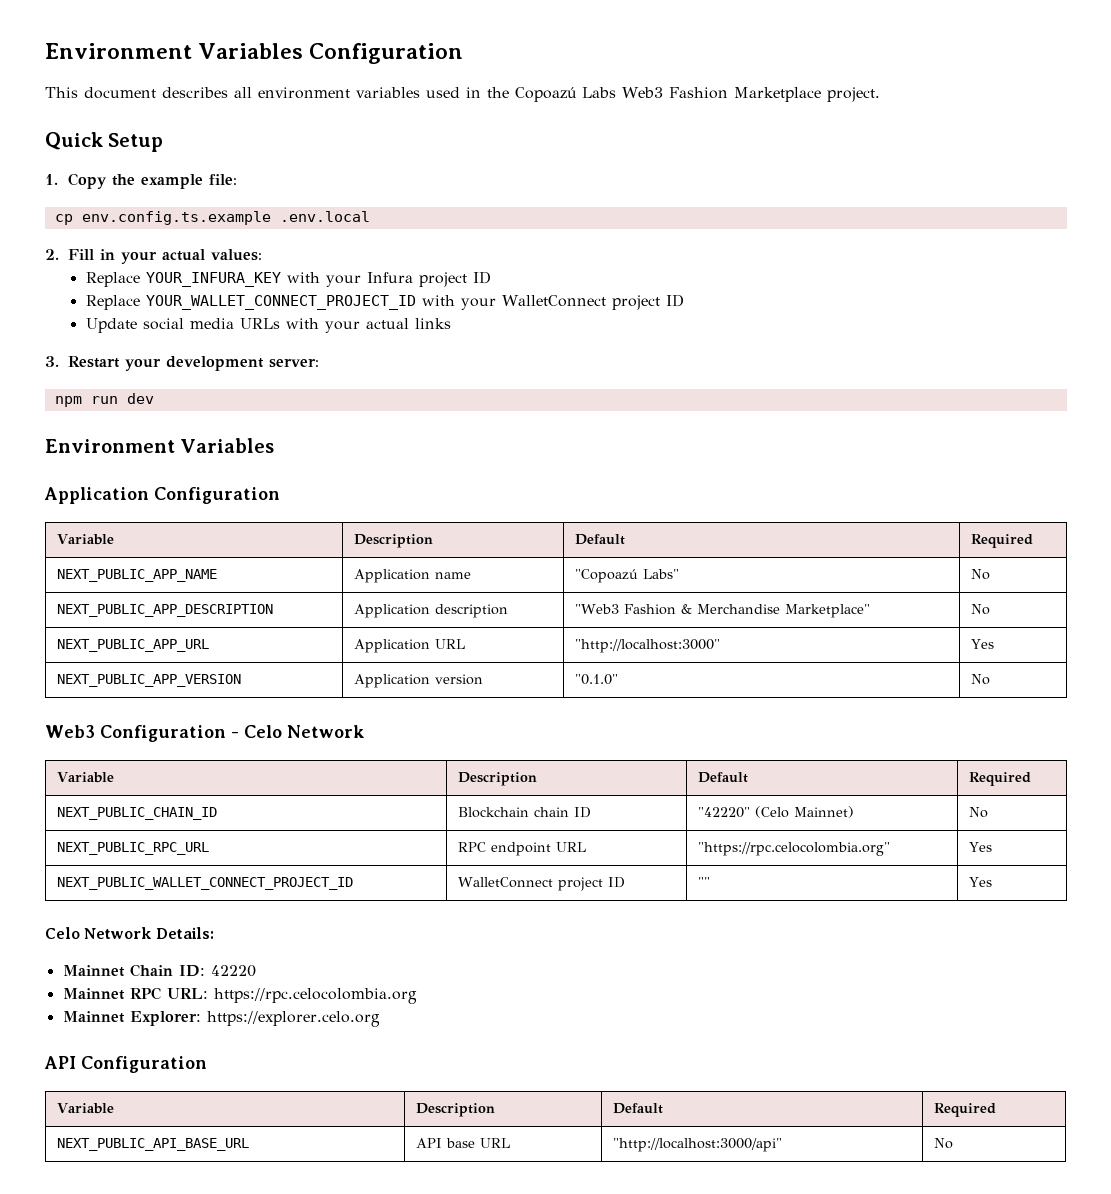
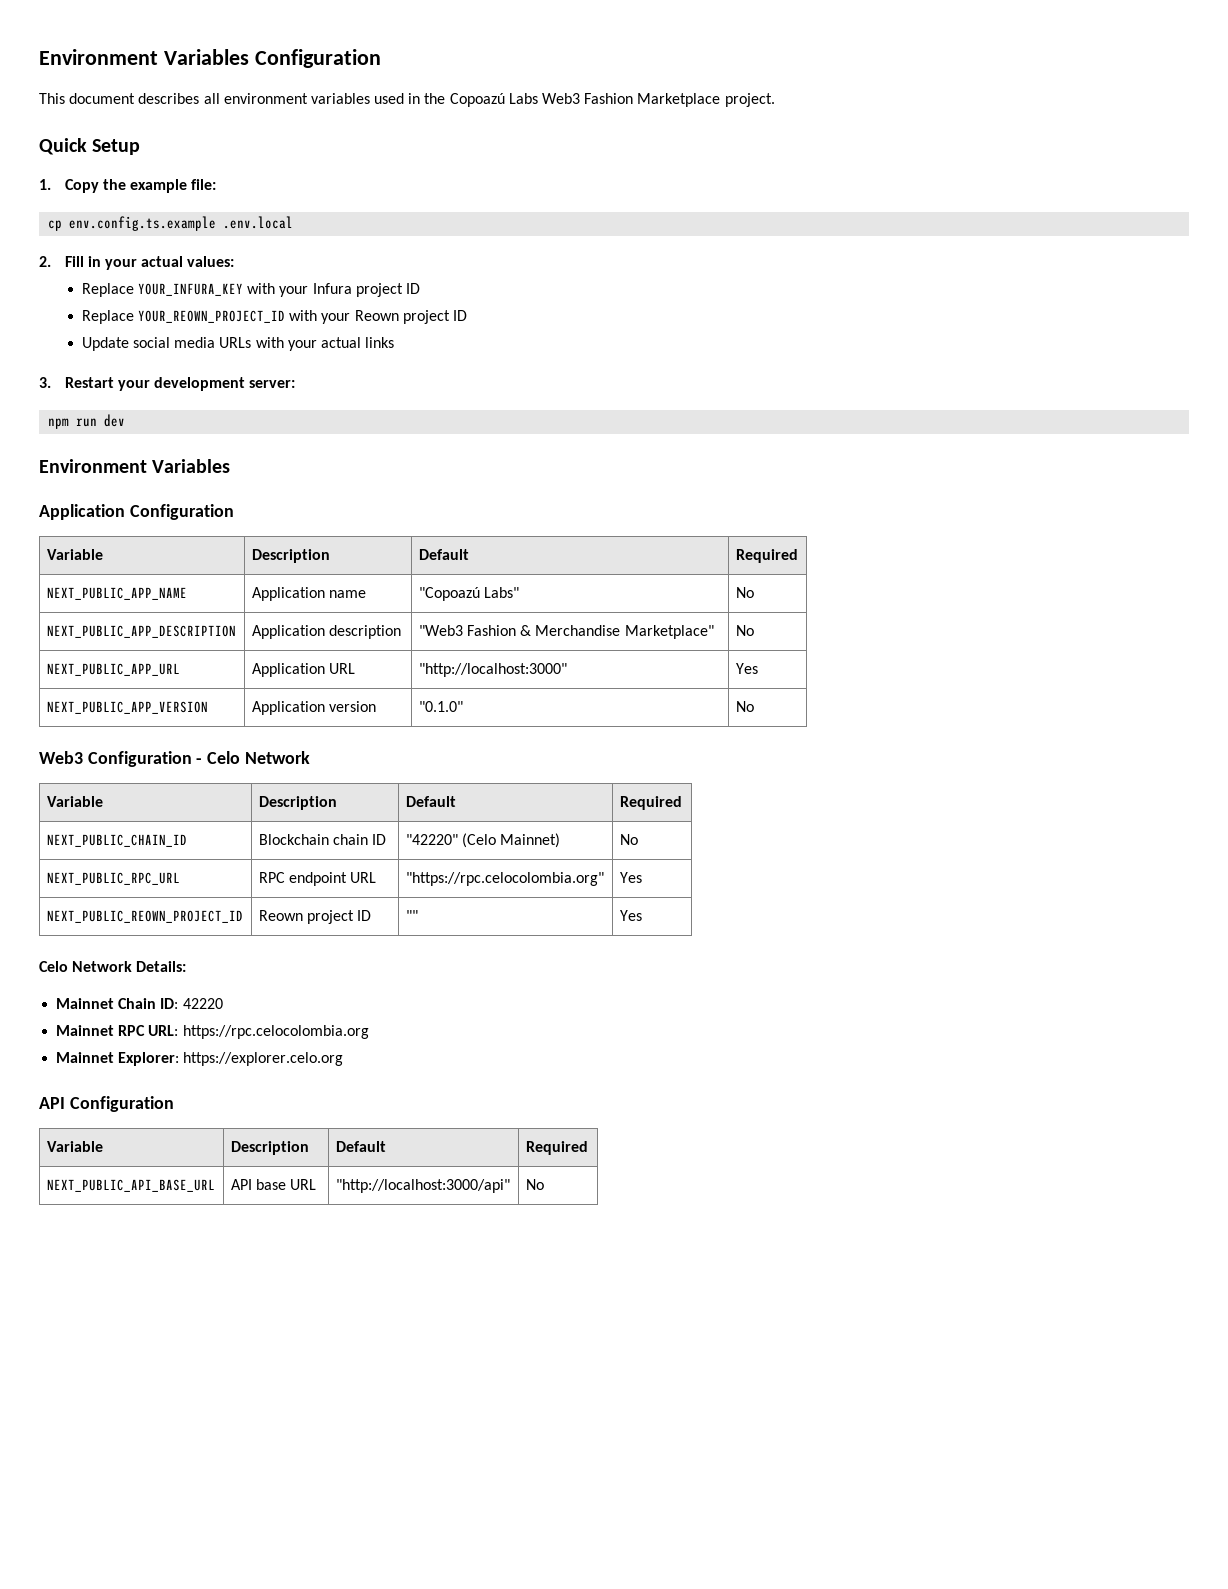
[145,295,606,310] YOUR_WALLET_CONNECT_PROJECT_ID with your WalletConnect -> [137,310,399,324] YOUR_REOWN_PROJECT_ID with your Reown
[56,877,353,890] [457,877,553,888] NEXT_PUBLIC_WALLET_CONNECT_PROJECT_ID | WalletConnect -> [46,910,243,923] [258,910,303,921] NEXT_PUBLIC_REOWN_PROJECT_ID | Reown

